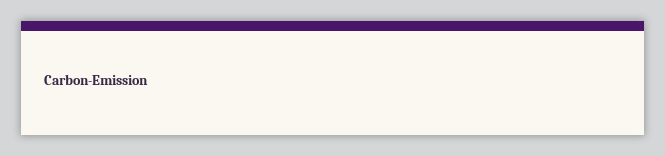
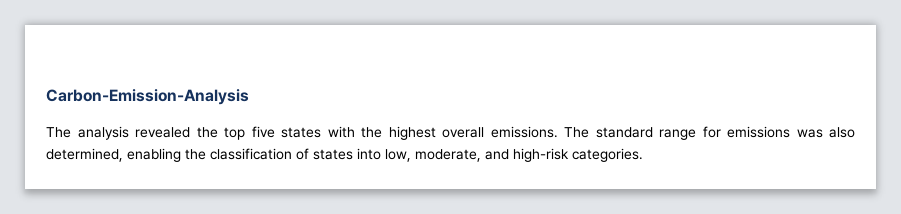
[44,74,148,85] Carbon-Emission -> [46,89,249,105] [46,126,855,140] [46,148,643,162] Carbon-Emission-Analysis // The analysis revealed the top five states with the highest overall emissions. The standard range for emissions was also determined, enabling the classification of states into low, moderate, and high-risk categories.

